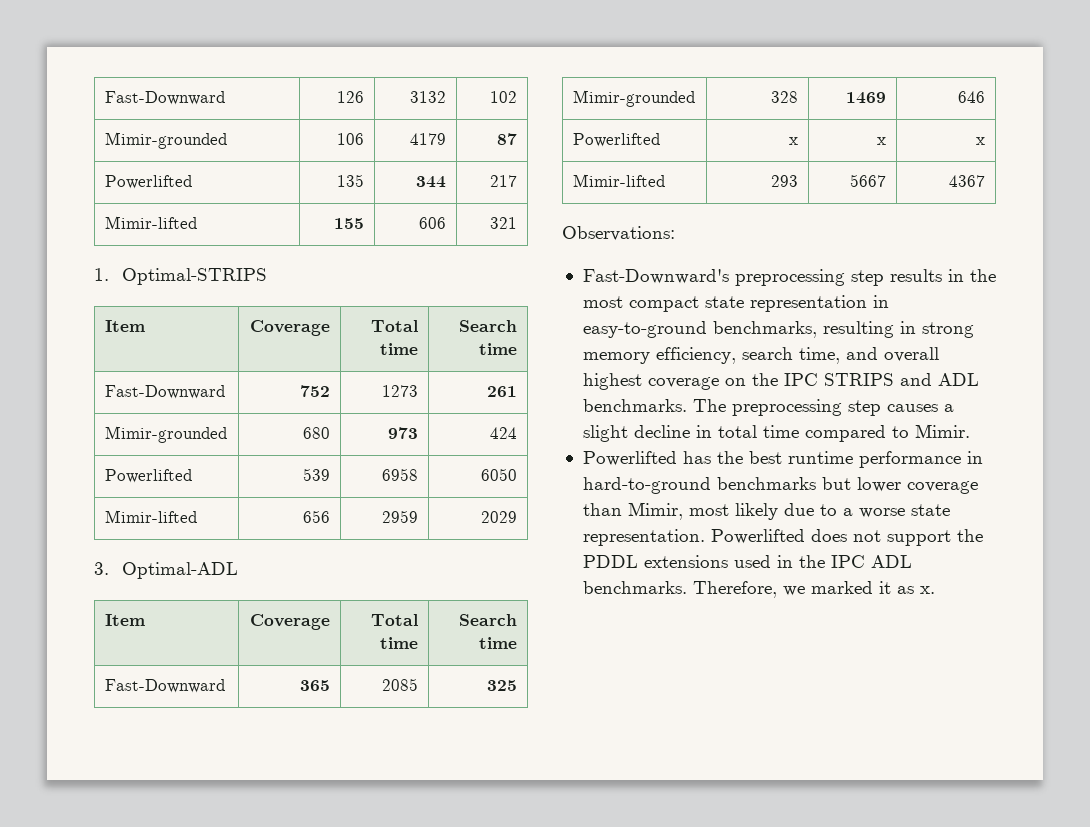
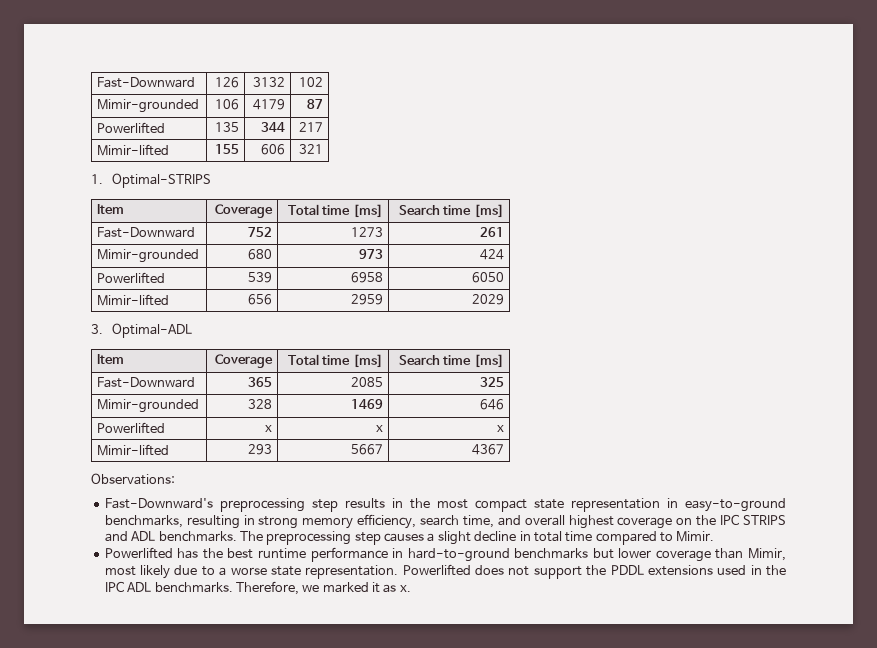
[459,320,518,332] [479,343,518,355] | Search time -> [352,204,383,218] [398,204,504,218] [ms] | Search time [ms]
[459,614,518,626] [479,637,518,649] | Search time -> [352,354,383,368] [398,354,504,368] [ms] | Search time [ms]

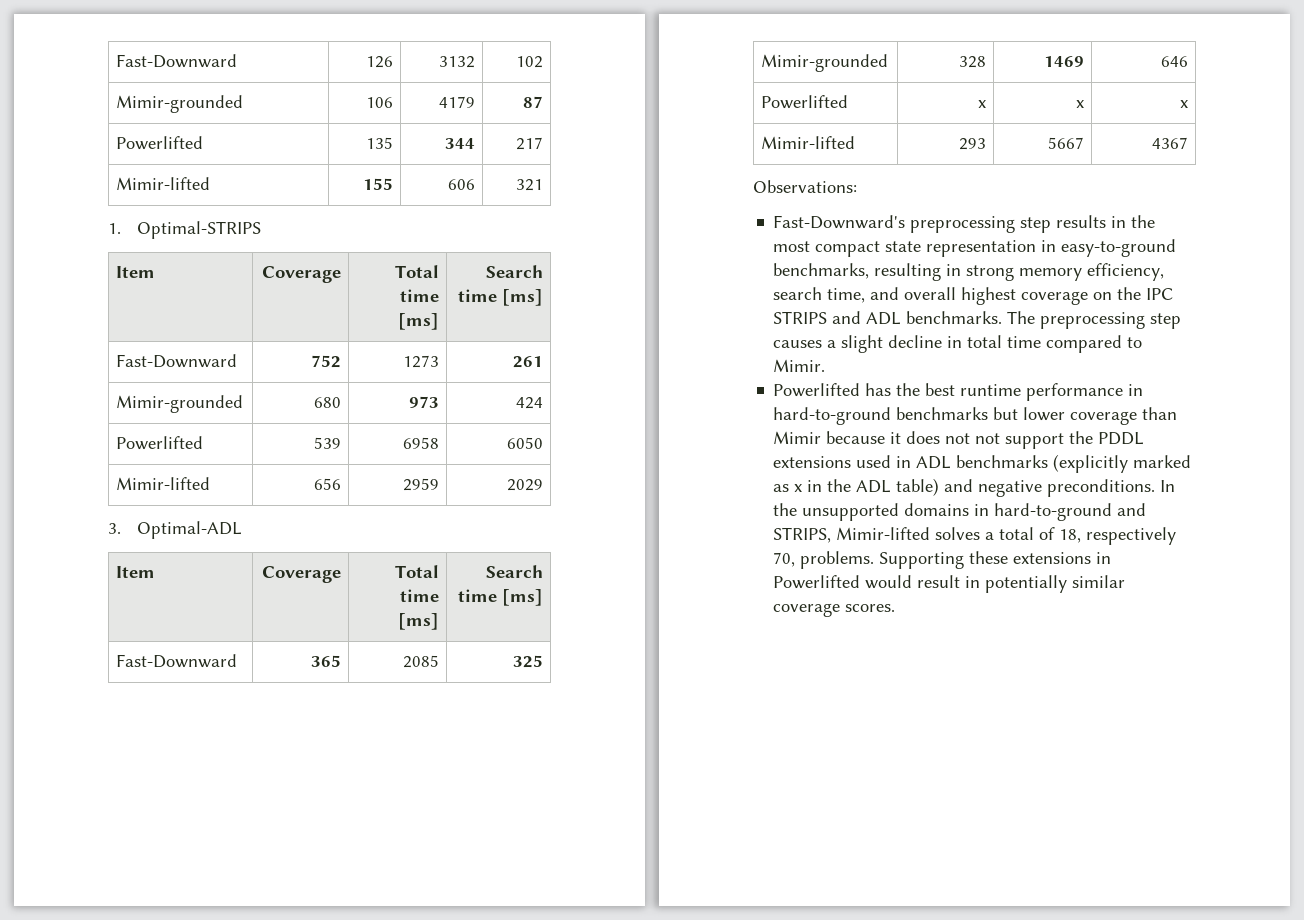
[747,548,786,561] [104,564,471,579] Mimir, most likely due to a worse state representation. Powerlifted -> [773,431,902,444] Mimir because it
(530, 571) none -> [975,433,1001,444] not
[766,565,787,576] [104,581,411,595] the IPC ADL benchmarks. Therefore, we marked it as x. -> [916,454,1192,473] [773,478,1176,497] [773,503,1147,521] [773,527,1177,545] [773,551,1112,569] [773,575,1126,593] [773,603,896,617] ADL benchmarks (explicitly marked as x in the ADL table) and negative preconditions. In the unsupported domains in hard-to-ground and STRIPS, Mimir-lifted solves a total of 18, respectively 70, problems. Supporting these extensions in Powerlifted would result in potentially similar coverage scores.

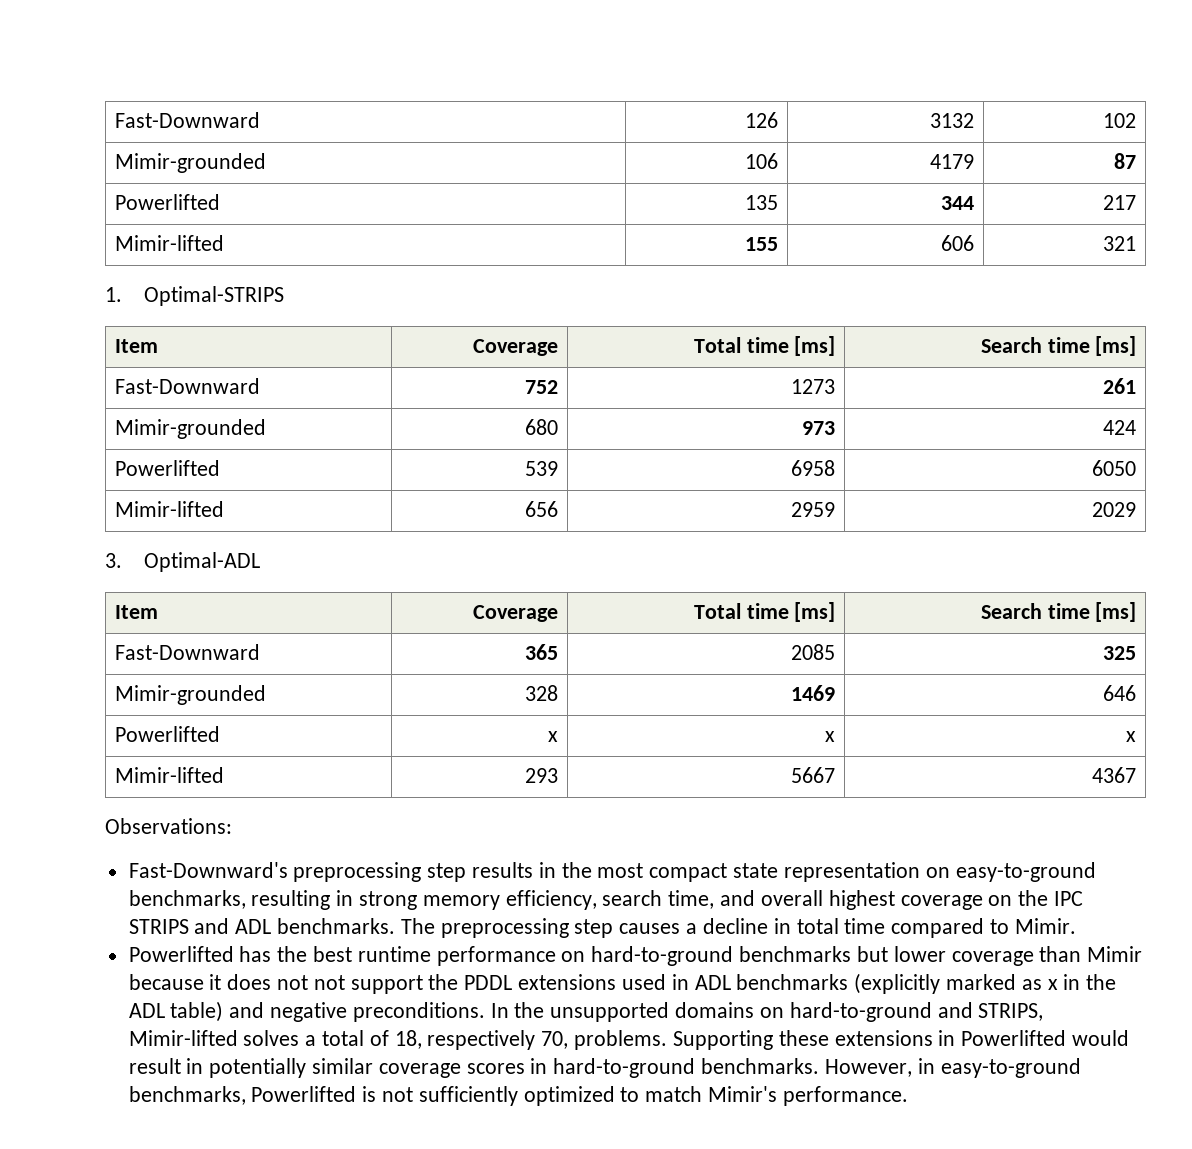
[1041,240,1057,252] in -> [925,867,950,878] on
[841,335,884,353] slight -> (698, 928) none
[1128,384,1144,396] in -> [561,951,586,962] on
[974,504,990,516] in -> [759,1007,784,1018] on
[845,604,896,612] scores. -> [466,1058,1081,1078] [128,1086,908,1106] scores in hard-to-ground benchmarks. However, in easy-to-ground benchmarks, Powerlifted is not sufficiently optimized to match Mimir's performance.

